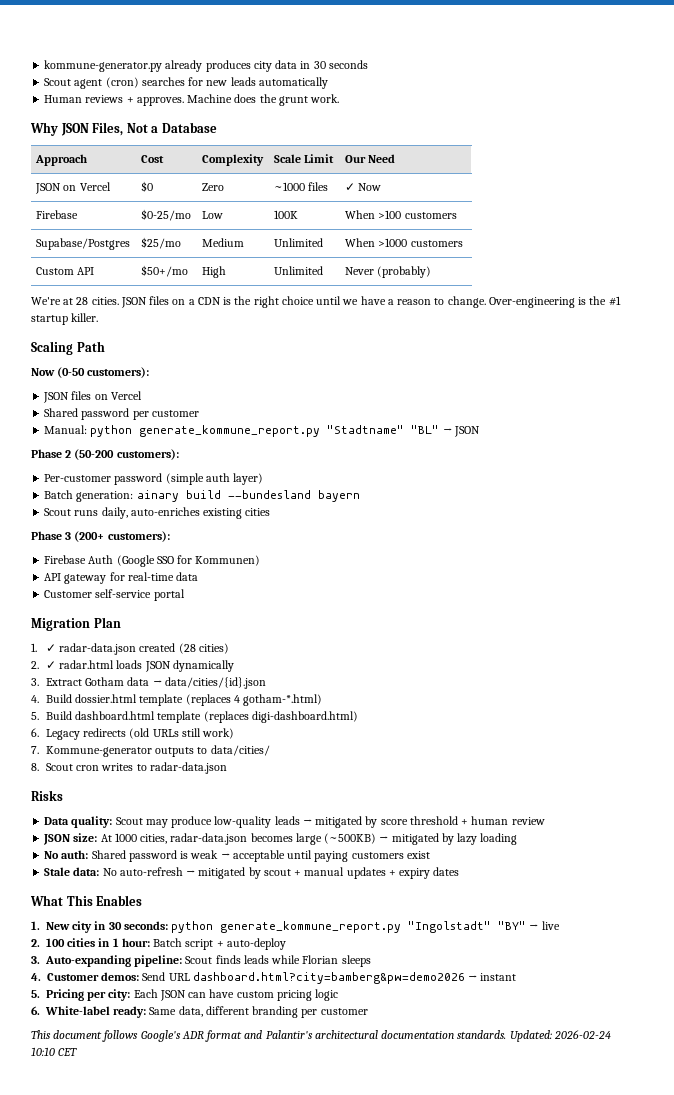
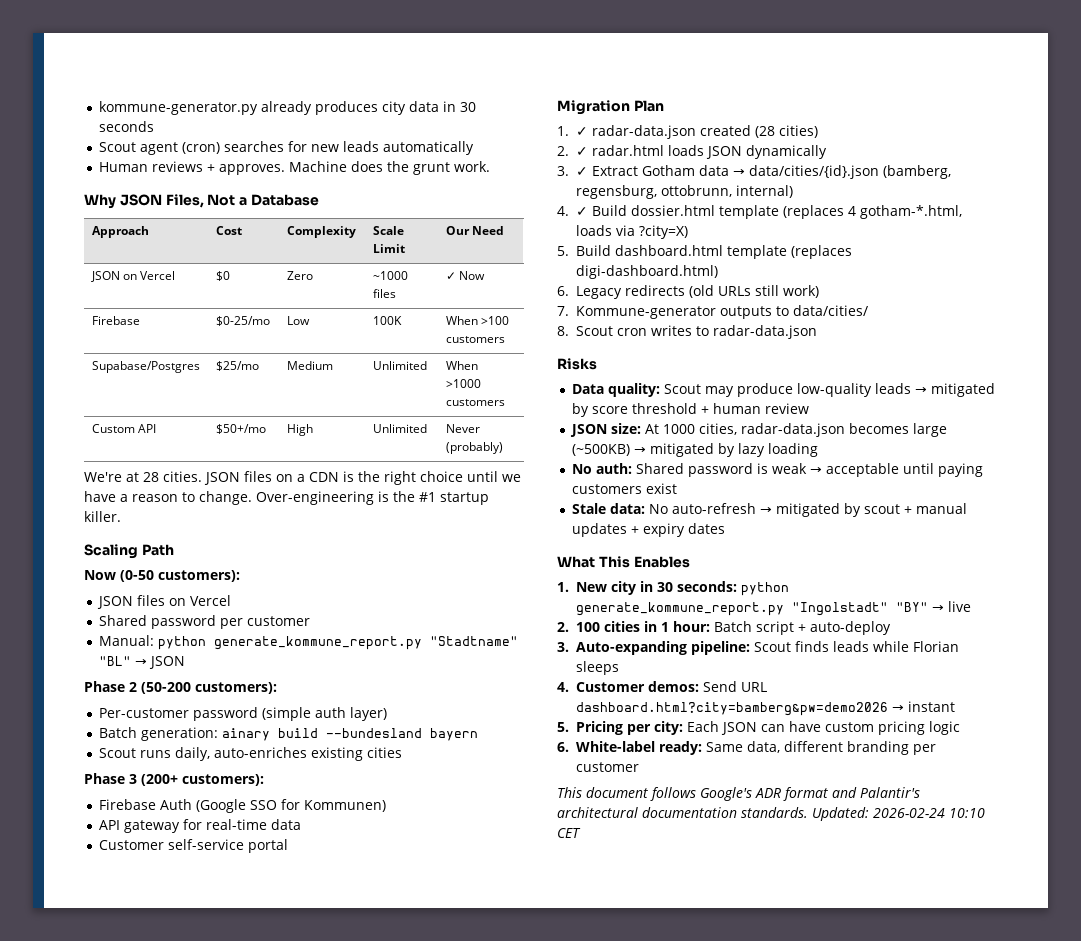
(39, 682) none -> [575,167,588,176] ✓
[31,695,39,703] // 4. -> [882,165,951,179] [575,185,793,199] [557,206,588,216] (bamberg, regensburg, ottobrunn, internal) // 4. ✓
[243,694,323,706] gotham-*.html) -> [859,205,962,219] [575,225,688,239] gotham-*.html, loads via ?city=X)

